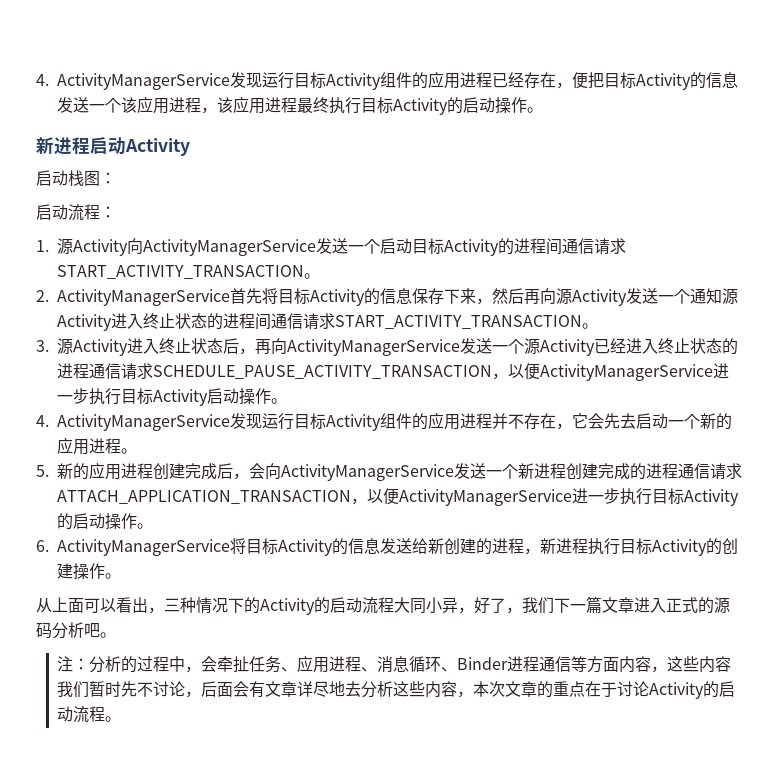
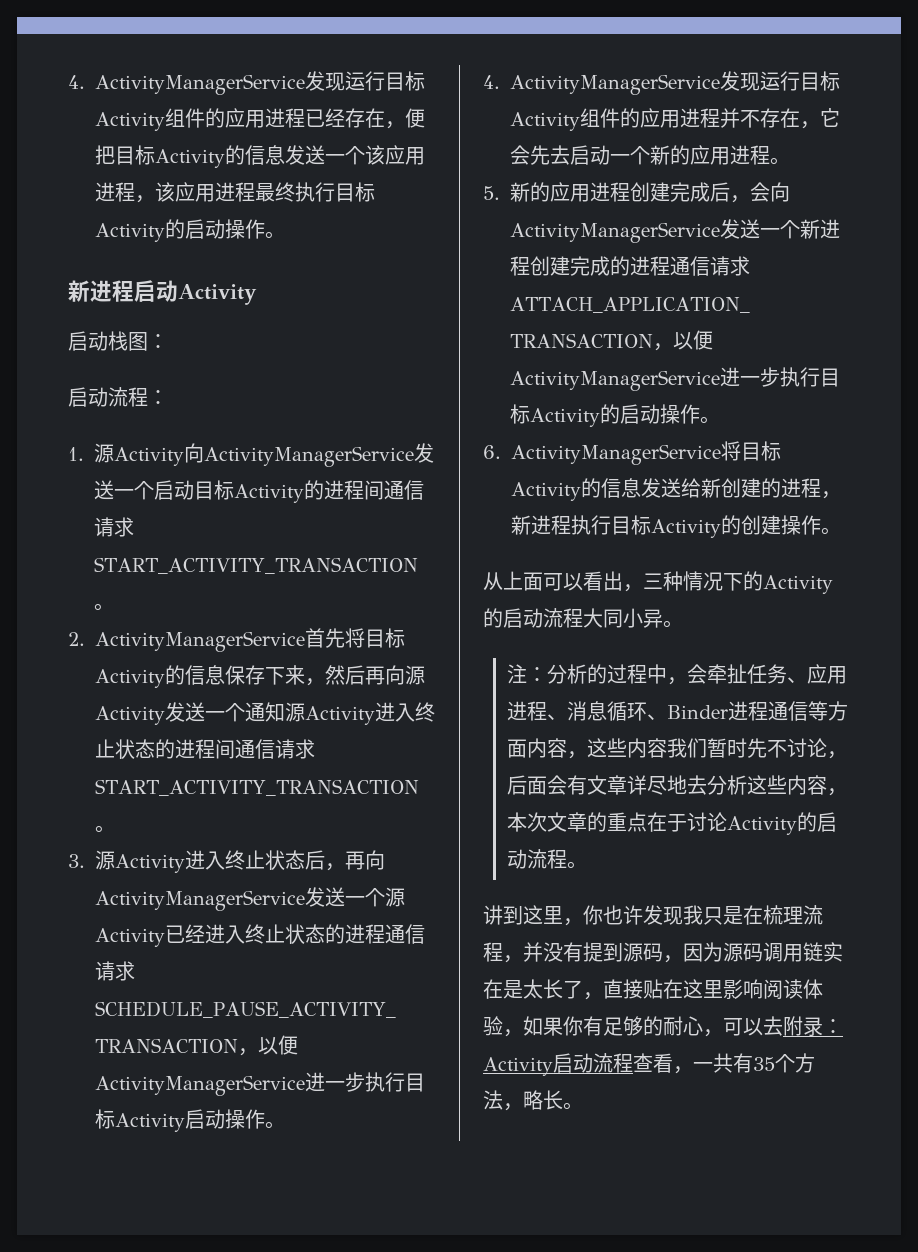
[458,596,730,614] [36,622,100,639] ，好了，我们下一篇文章进入正式的源码分析吧 -> (663, 618) none
(122, 719) none -> [483,905,823,926] [483,942,843,963] [483,979,823,1000] [483,1016,843,1037] [483,1053,815,1076] [483,1090,583,1111] // 讲到这里，你也许发现我只是在梳理流程，并没有提到源码，因为源码调用链实在是太长了，直接贴在这里影响阅读体验，如果你有足够的耐心，可以去附录：Activity启动流程查看，一共有35个方法，略长。

